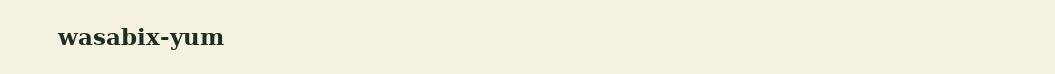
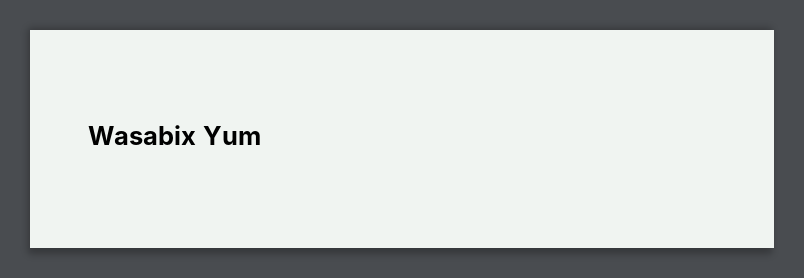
[57,28,224,50] wasabix-yum -> [88,125,261,145] Wasabix Yum

